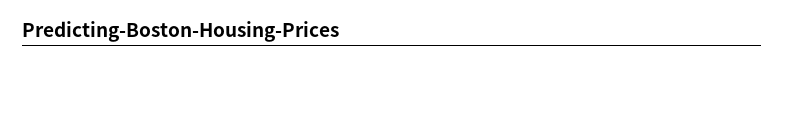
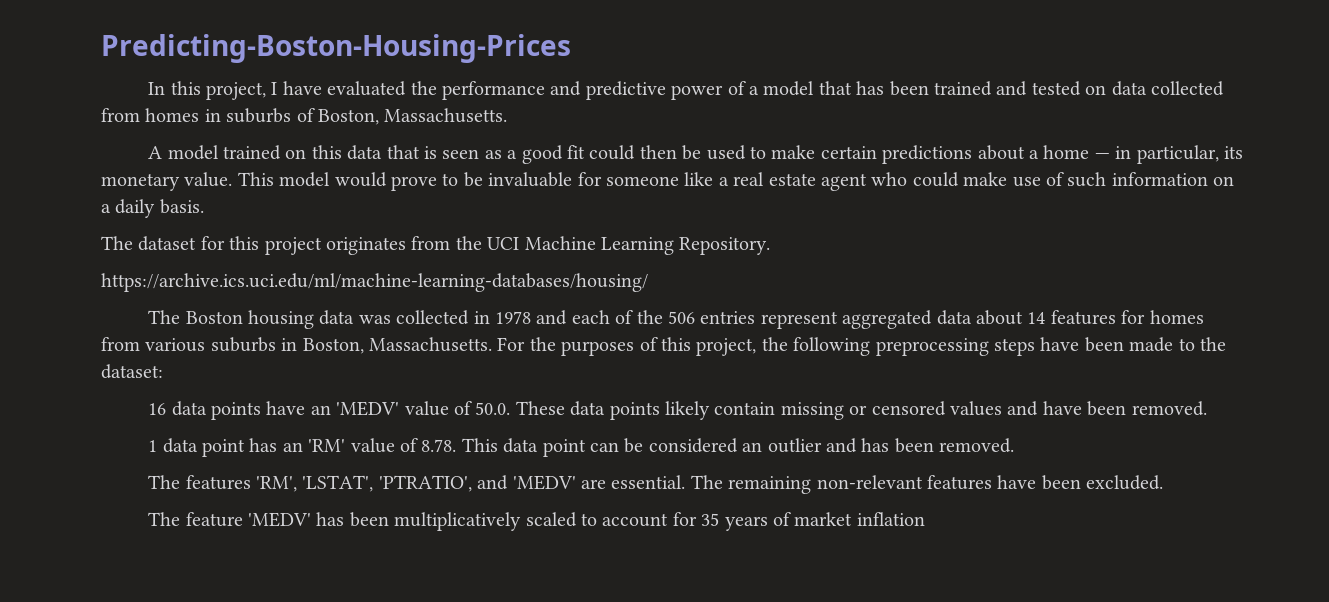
(339, 31) none -> [148,81,1225,100] [101,108,508,125] [148,145,1244,164] [101,172,1235,191] [101,199,204,218] [101,236,771,255] [101,273,648,292] [148,310,1204,329] [101,337,1226,356] [101,364,163,379] [148,401,1207,420] [148,438,1015,457] [148,475,1164,494] [148,512,925,531] // In this project, I have evaluated the performance and predictive power of a model that has been trained and tested on data collected from homes in suburbs of Boston, Massachusetts. // A model trained on this data that is seen as a good fit could then be used to make certain predictions about a home — in particular, its monetary value. This model would prove to be invaluable for someone like a real estate agent who could make use of such information on a daily basis. // The dataset for this project originates from the UCI Machine Learning Repository. // https://archive.ics.uci.edu/ml/machine-learning-databases/housing/ // The Boston housing data was collected in 1978 and each of the 506 entries represent aggregated data about 14 features for homes from various suburbs in Boston, Massachusetts. For the purposes of this project, the following preprocessing steps have been made to the dataset: // 16 data points have an 'MEDV' value of 50.0. These data points likely contain missing or censored values and have been removed. // 1 data point has an 'RM' value of 8.78. This data point can be considered an outlier and has been removed. // The features 'RM', 'LSTAT', 'PTRATIO', and 'MEDV' are essential. The remaining non-relevant features have been excluded. // The feature 'MEDV' has been multiplicatively scaled to account for 35 years of market inflation

